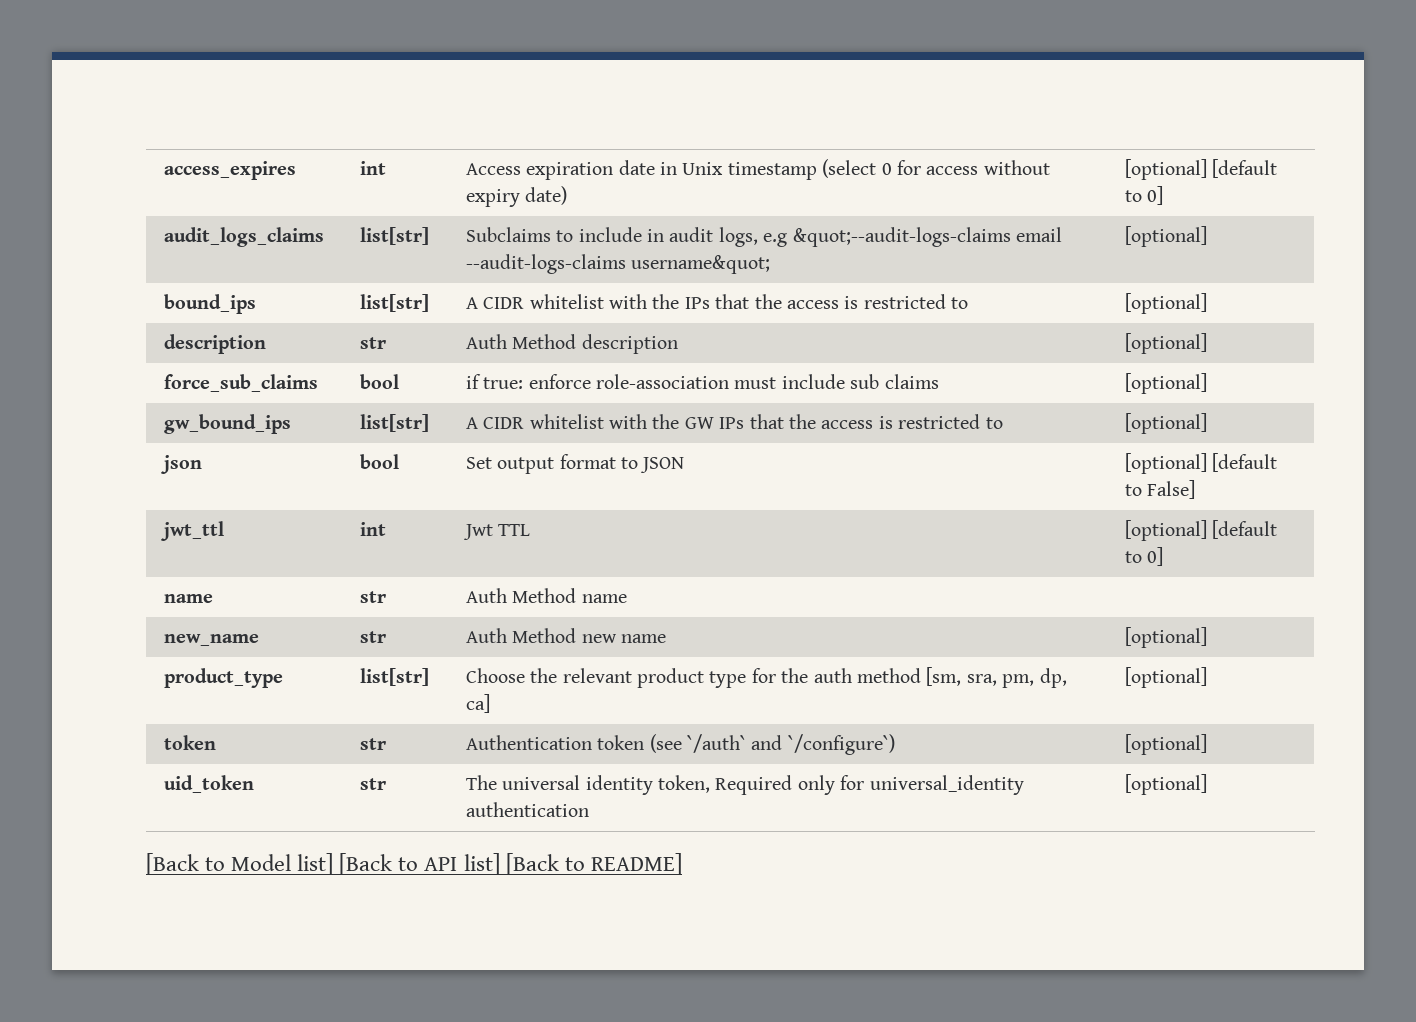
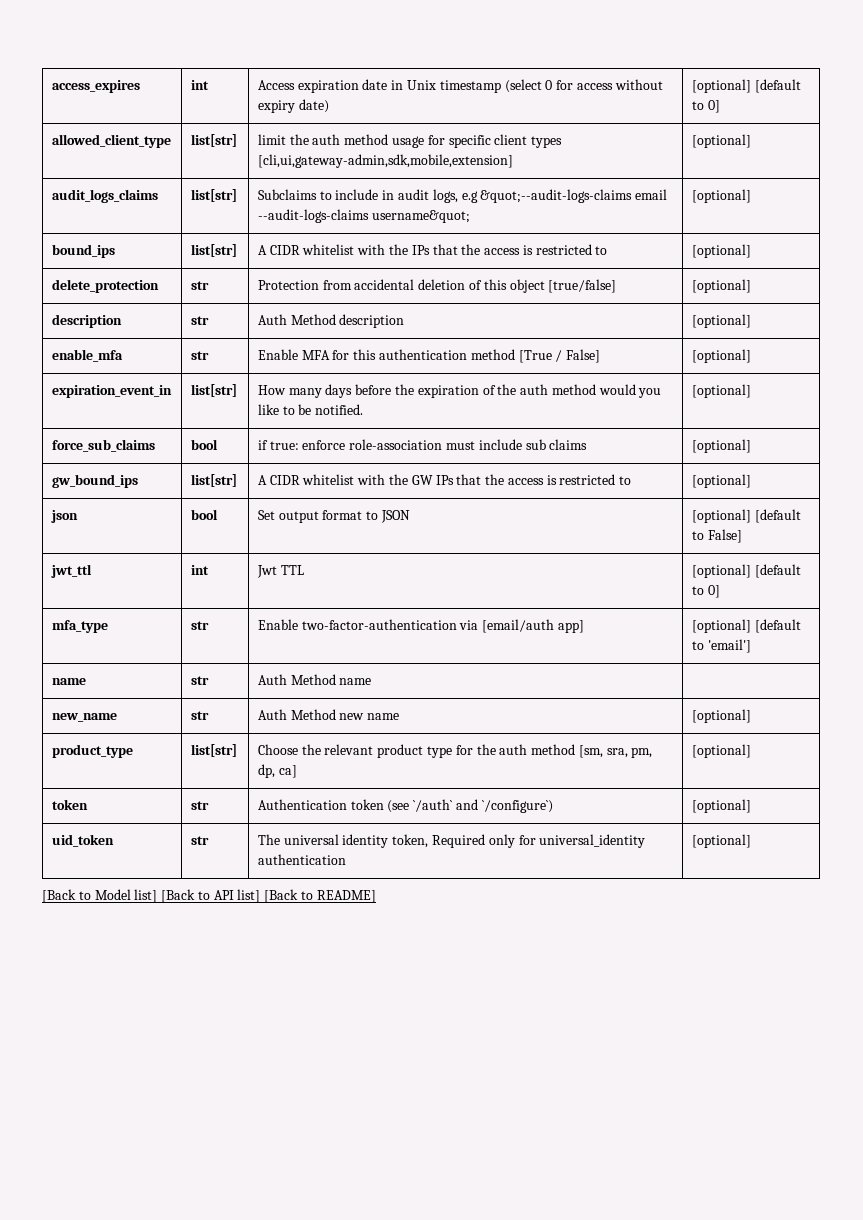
(1164, 195) none -> [51,134,171,148] [190,134,237,147] [257,134,563,148] [257,154,513,168] [691,134,751,148] // allowed_client_type | list[str] | limit the auth method usage for specific client types [cli,ui,gateway-admin,sdk,mobile,extension] | [optional]
(1207, 303) none -> [51,279,159,293] [190,281,209,290] [257,279,617,293] [691,279,751,293] // delete_protection | str | Protection from accidental deletion of this object [true/false] | [optional]
(1207, 343) none -> [51,349,123,362] [190,351,209,360] [257,349,601,363] [691,349,751,363] [51,385,172,398] [190,384,237,397] [257,384,662,398] [257,404,364,415] [691,384,751,398] // enable_mfa | str | Enable MFA for this authentication method [True / False] | [optional] // expiration_event_in | list[str] | How many days before the expiration of the auth method would you like to be notified. | [optional]
(1164, 556) none -> [51,620,108,633] [190,621,209,630] [257,619,584,633] [691,619,801,633] [691,639,751,653] // mfa_type | str | Enable two-factor-authentication via [email/auth app] | [optional] [default to 'email']

